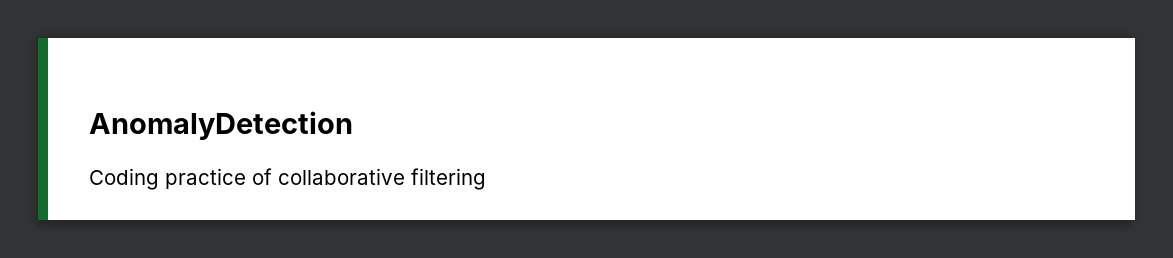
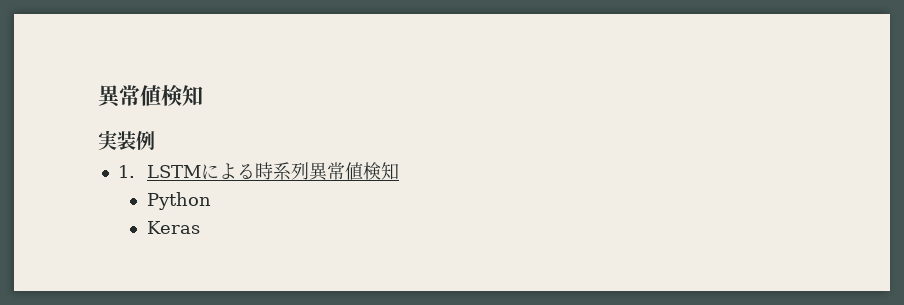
[89,111,353,140] [89,168,486,190] AnomalyDetection // Coding practice of collaborative filtering -> [98,85,203,108] [98,130,155,150] [117,162,399,181] [146,192,211,210] [146,221,200,234] 異常値検知 // 実装例 // 1. LSTMによる時系列異常値検知 // Python // Keras

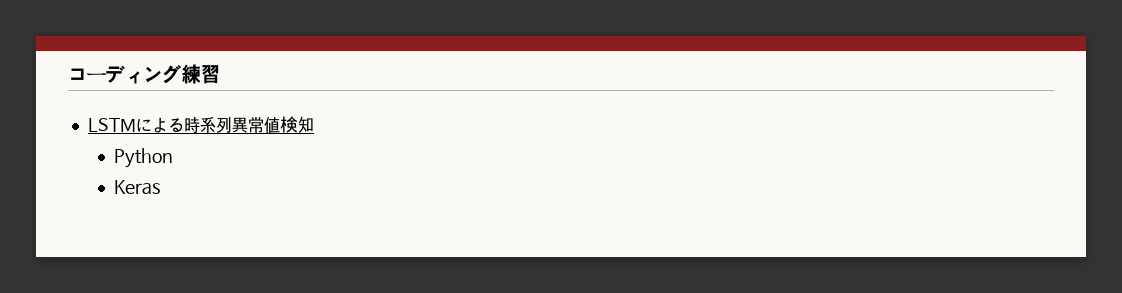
[98,85,203,108] [98,130,155,150] [117,165,135,178] 異常値検知 // 実装例 // 1. -> [68,64,220,84] コーディング練習 //

